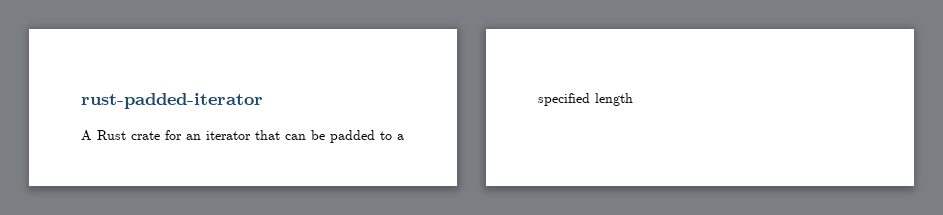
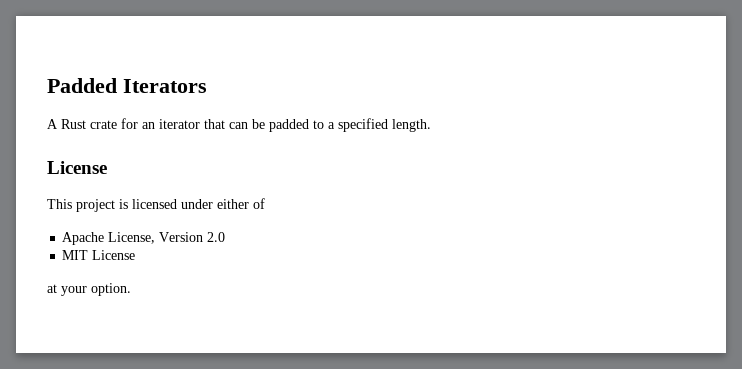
[81,93,263,109] rust-padded-iterator -> [47,78,207,93] Padded Iterators
[595,93,633,106] length -> [392,119,431,132] [47,161,107,174] [47,198,265,212] [62,232,226,245] [62,250,136,260] [47,283,131,296] length. // License // This project is licensed under either of // Apache License, Version 2.0 // MIT License // at your option.

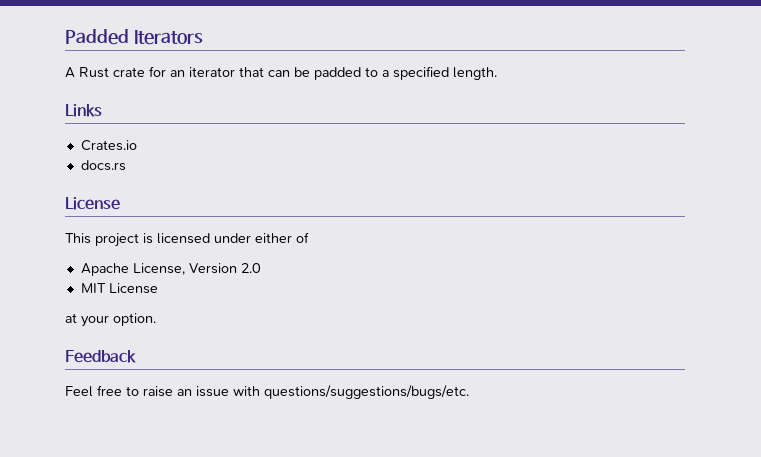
(431, 125) none -> [65,104,102,117] [80,140,137,151] [80,160,126,171] // Links // Crates.io // docs.rs
(131, 289) none -> [65,350,136,363] [65,385,469,399] // Feedback // Feel free to raise an issue with questions/suggestions/bugs/etc.

